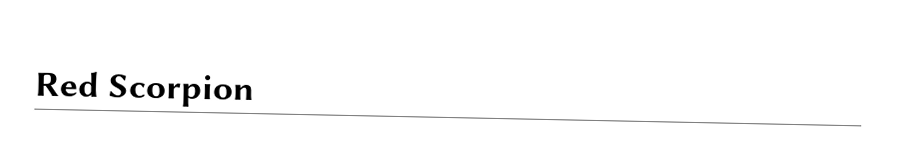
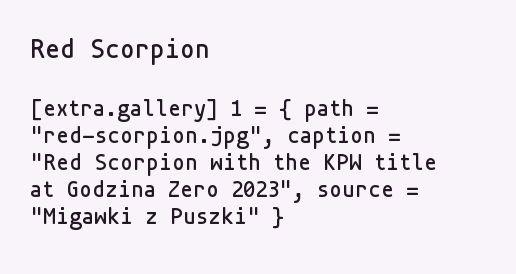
(256, 91) none -> [30,99,379,122] [30,126,401,149] [30,153,437,176] [30,180,419,203] [30,207,284,230] // [extra.gallery] 1 = { path = "red-scorpion.jpg", caption = "Red Scorpion with the KPW title at Godzina Zero 2023", source = "Migawki z Puszki" }

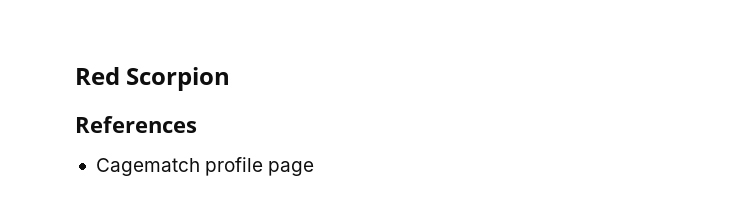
[30,99,379,122] [30,126,401,149] [30,153,437,176] [30,180,419,203] [30,207,284,230] [extra.gallery] 1 = { path = "red-scorpion.jpg", caption = "Red Scorpion with the KPW title at Godzina Zero 2023", source = "Migawki z Puszki" } -> [75,116,197,133] [95,157,315,176] References // Cagematch profile page

